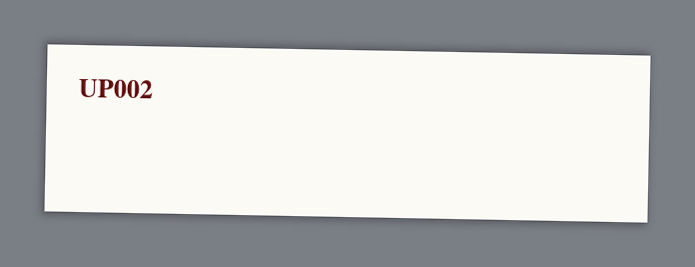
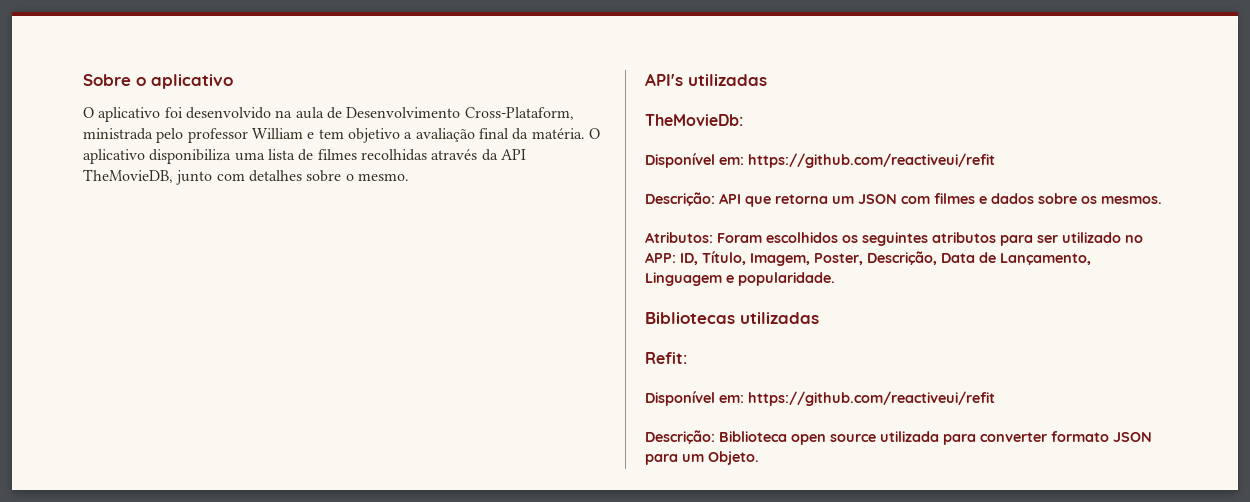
[78,78,153,99] UP002 -> [83,74,233,89] [83,107,574,122] [83,128,600,143] [83,149,526,164] [83,169,409,185] [645,73,767,86] [645,114,743,126] [645,153,995,168] [645,192,1162,207] [645,232,1143,246] [645,251,1091,266] [645,272,835,286] [645,312,819,324] [645,352,687,364] [645,391,995,406] [645,430,1152,445] [645,451,759,465] Sobre o aplicativo // O aplicativo foi desenvolvido na aula de Desenvolvimento Cross-Plataform, ministrada pelo professor William e tem objetivo a avaliação final da matéria. O aplicativo disponibiliza uma lista de filmes recolhidas através da API TheMovieDB, junto com detalhes sobre o mesmo. // API's utilizadas // TheMovieDb: // Disponível em: https://github.com/reactiveui/refit // Descrição: API que retorna um JSON com filmes e dados sobre os mesmos. // Atributos: Foram escolhidos os seguintes atributos para ser utilizado no APP: ID, Título, Imagem, Poster, Descrição, Data de Lançamento, Linguagem e popularidade. // Bibliotecas utilizadas // Refit: // Disponível em: https://github.com/reactiveui/refit // Descrição: Biblioteca open source utilizada para converter formato JSON para um Objeto.

